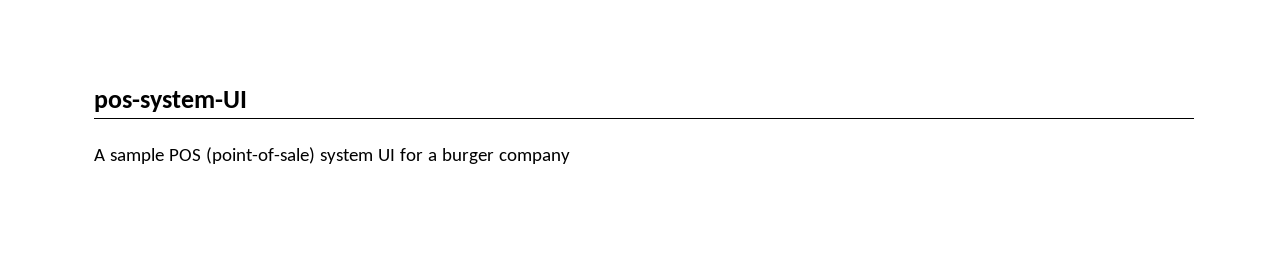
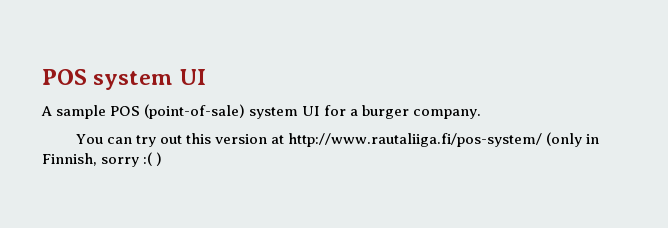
[94,91,247,112] pos-system-UI -> [42,69,206,90] POS system UI
[498,152,570,164] company -> [413,109,482,119] [75,132,600,147] [42,152,163,167] company. // You can try out this version at http://www.rautaliiga.fi/pos-system/ (only in Finnish, sorry :( )

